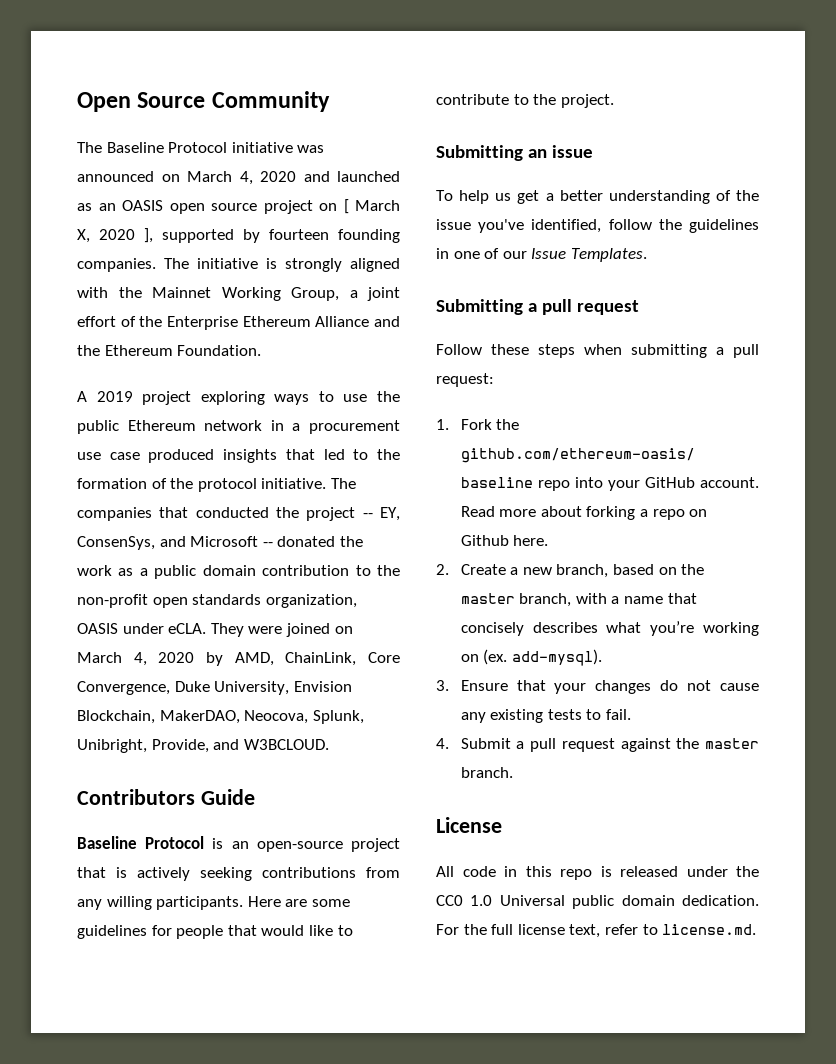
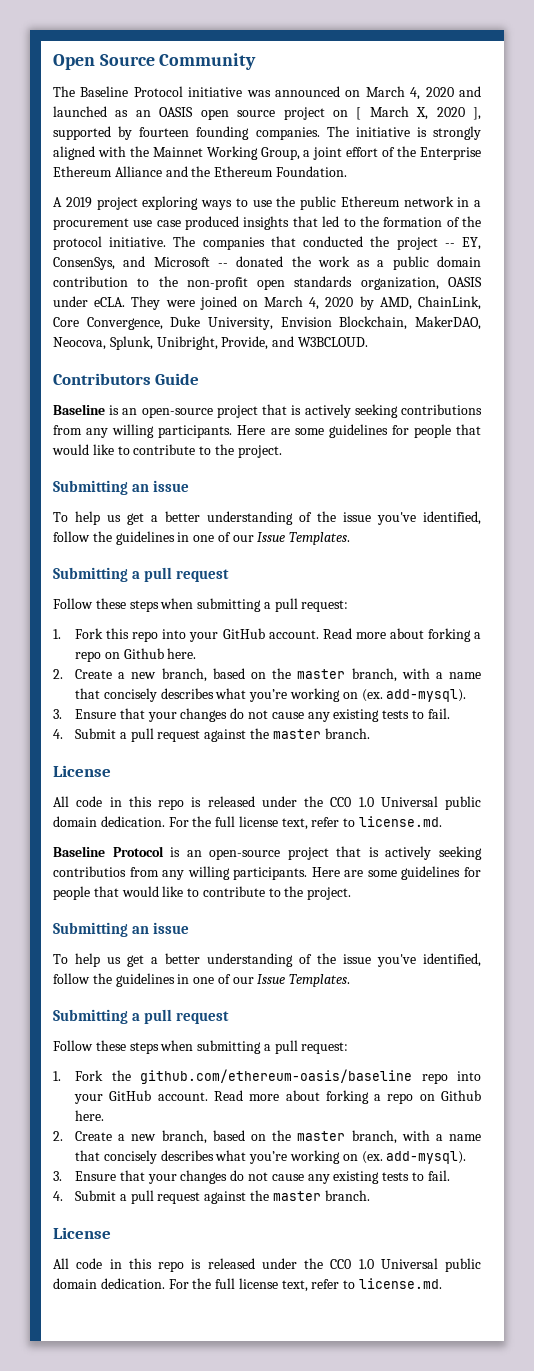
(255, 797) none -> [53,404,483,418] [53,424,482,438] [52,444,282,458] [53,480,190,495] [53,511,481,525] [53,531,351,545] [53,567,230,582] [53,598,349,612] [53,628,481,642] [75,648,197,662] [53,668,482,682] [75,688,467,702] [53,708,450,722] [53,728,370,742] [53,765,111,777] [53,796,481,810] [53,816,443,830] // Baseline is an open-source project that is actively seeking contributions from any willing participants. Here are some guidelines for people that would like to contribute to the project. // Submitting an issue // To help us get a better understanding of the issue you've identified, follow the guidelines in one of our Issue Templates. // Submitting a pull request // Follow these steps when submitting a pull request: // 1. Fork this repo into your GitHub account. Read more about forking a repo on Github here. // 2. Create a new branch, based on the master branch, with a name that concisely describes what you’re working on (ex. add-mysql). // 3. Ensure that your changes do not cause any existing tests to fail. // 4. Submit a pull request against the master branch. // License // All code in this repo is released under the CC0 1.0 Universal public domain dedication. For the full license text, refer to license.md.
[262,867,356,878] contributions -> [53,866,126,877] contributios

